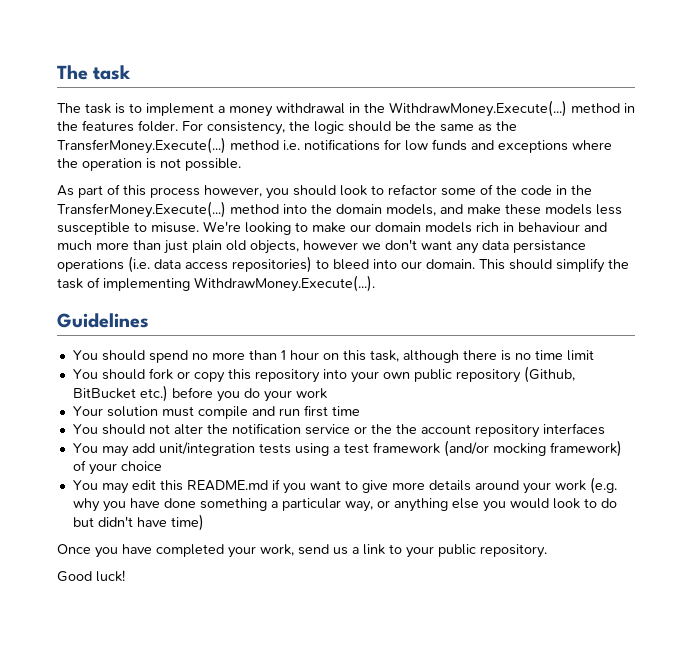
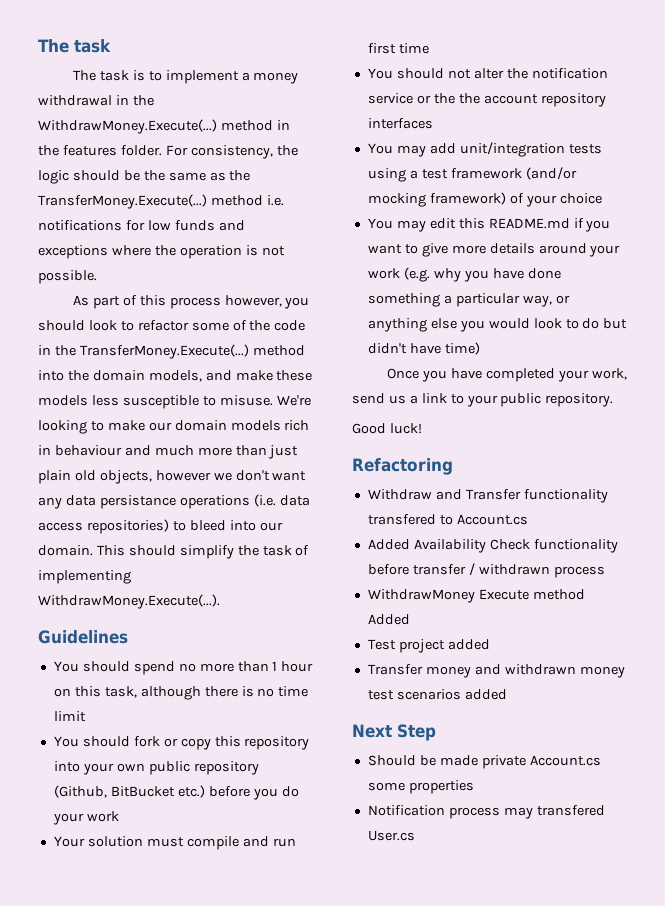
(125, 576) none -> [352,458,453,475] [367,489,608,503] [367,514,528,525] [367,539,618,553] [367,563,605,578] [367,589,585,603] [367,614,410,625] [367,639,490,653] [367,664,625,678] [367,689,507,700] [352,724,436,741] [367,755,601,769] [367,780,474,794] [367,805,605,819] [367,830,415,841] // Refactoring // Withdraw and Transfer functionality transfered to Account.cs // Added Availability Check functionality before transfer / withdrawn process // WithdrawMoney Execute method Added // Test project added // Transfer money and withdrawn money test scenarios added // Next Step // Should be made private Account.cs some properties // Notification process may transfered User.cs

